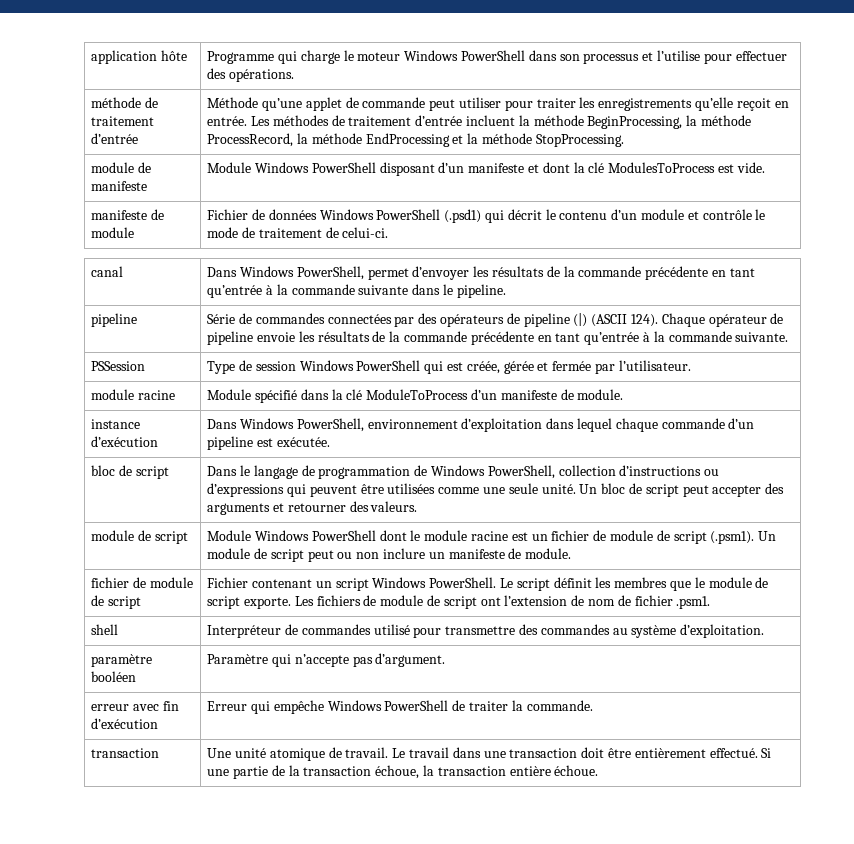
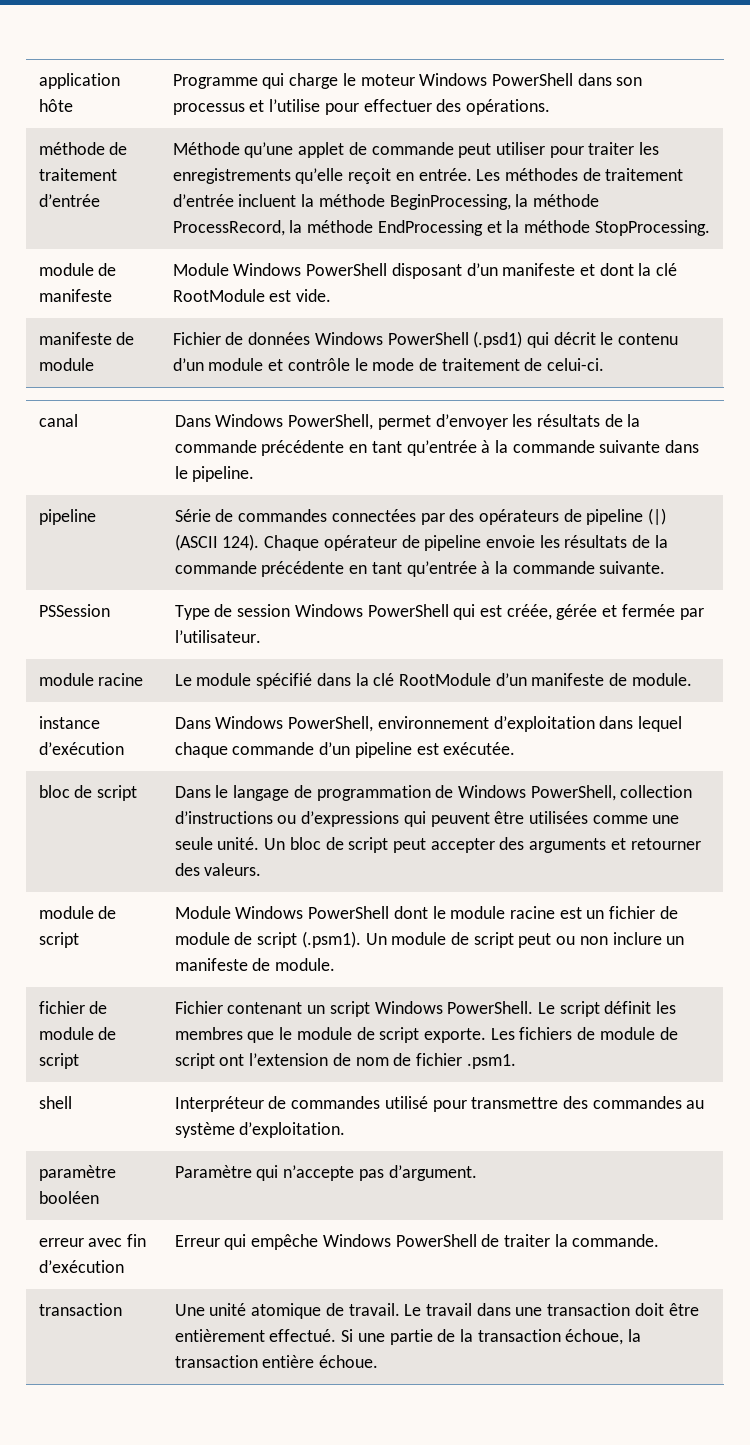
[608,162,716,173] ModulesToProcess -> [172,289,265,302] RootModule
[207,389,252,400] Module -> [174,673,252,686] Le module
[366,389,469,400] ModuleToProcess -> [398,673,491,686] RootModule

